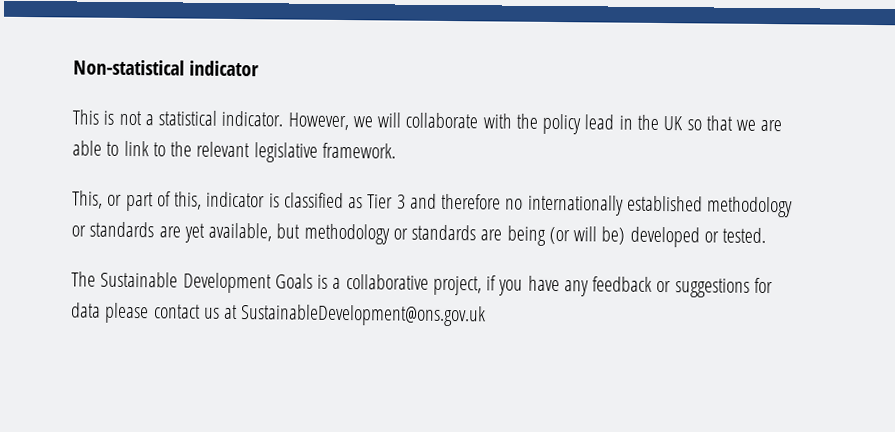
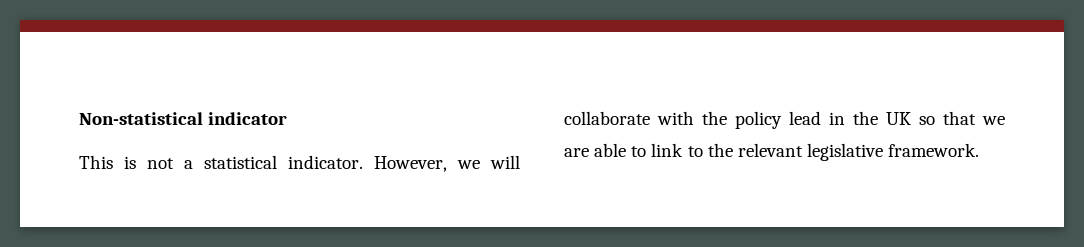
[72,190,794,218] [71,221,767,248] [71,271,773,298] [71,302,487,327] // This, or part of this, indicator is classified as Tier 3 and therefore no internationally established methodology or standards are yet available, but methodology or standards are being (or will be) developed or tested. // The Sustainable Development Goals is a collaborative project, if you have any feedback or suggestions for data please contact us at SustainableDevelopment@ons.gov.uk -> (980, 150) none

